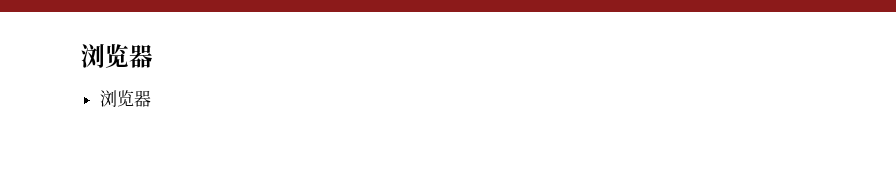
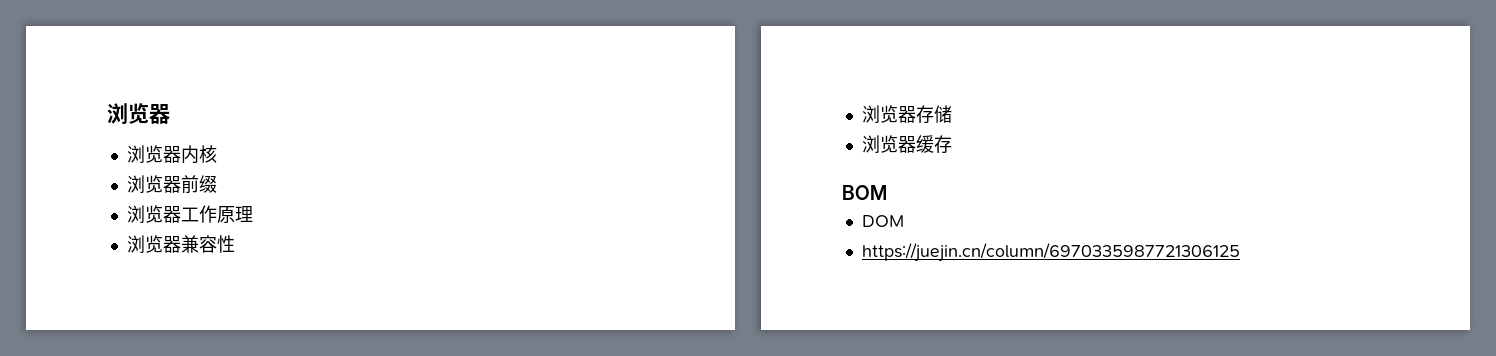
(151, 98) none -> [180,145,217,164] [126,175,217,193] [126,205,253,223] [126,235,235,253] [861,105,952,123] [861,135,952,153] [842,185,887,200] [861,215,904,227] [861,243,1240,262] 内核 // 浏览器前缀 // 浏览器工作原理 // 浏览器兼容性 // 浏览器存储 // 浏览器缓存 // BOM // DOM // https://juejin.cn/column/6970335987721306125

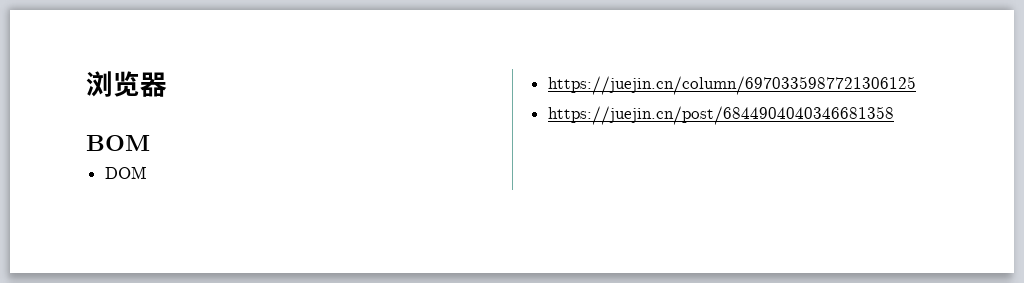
[107,103,170,125] [126,145,217,164] [126,175,217,193] [126,205,253,223] [126,235,235,253] [861,105,952,123] [861,135,952,153] 浏览器 // 浏览器内核 // 浏览器前缀 // 浏览器工作原理 // 浏览器兼容性 // 浏览器存储 // 浏览器缓存 -> [86,71,167,97] 浏览器
(1240, 252) none -> [547,106,894,125] // https://juejin.cn/post/6844904040346681358

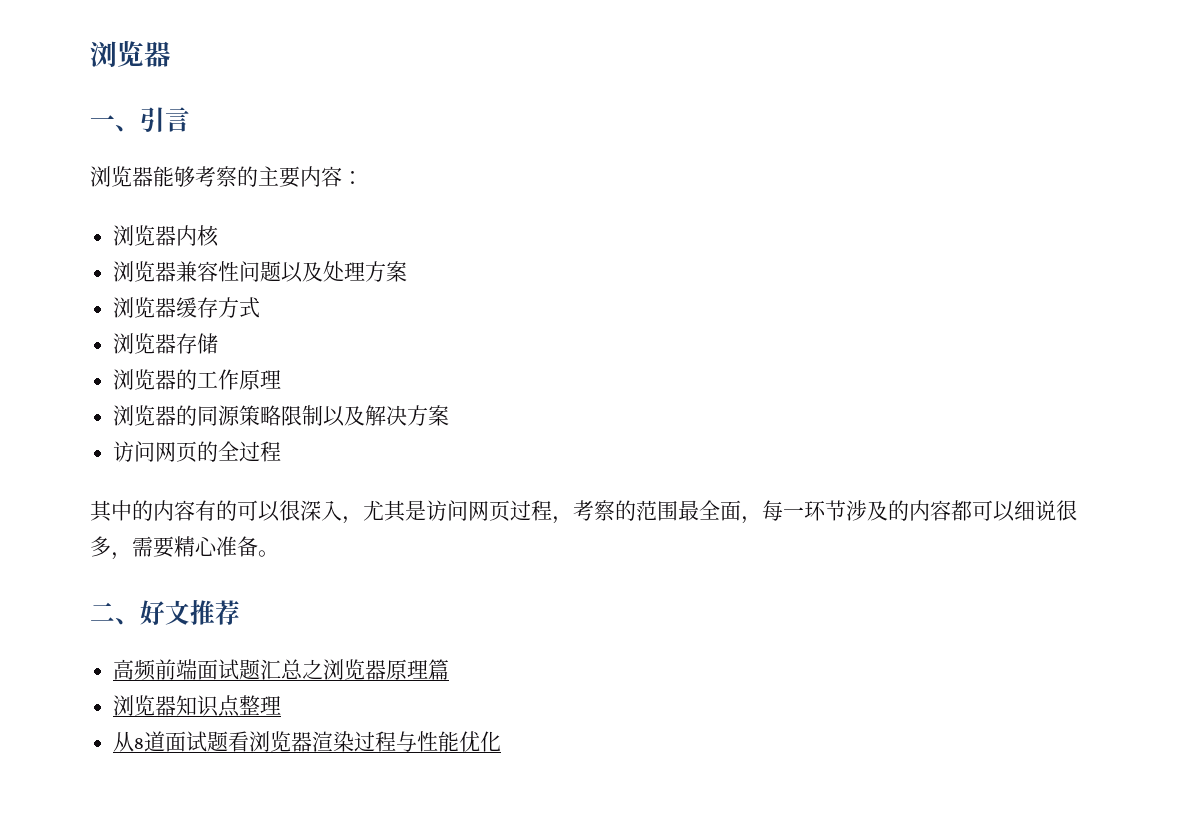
[86,135,150,151] [104,166,147,179] [547,76,916,95] [547,106,894,125] BOM // DOM // https://juejin.cn/column/6970335987721306125 // https://juejin.cn/post/6844904040346681358 -> [90,107,190,132] [90,166,363,188] [113,225,220,247] [113,261,408,283] [113,297,261,318] [113,333,219,354] [113,369,282,390] [113,405,450,427] [113,441,282,462] [90,500,1077,524] [90,536,279,560] [90,600,240,625] [113,659,450,681] [113,695,282,717] [113,731,502,752] 一、引言 // 浏览器能够考察的主要内容： // 浏览器内核 // 浏览器兼容性问题以及处理方案 // 浏览器缓存方式 // 浏览器存储 // 浏览器的工作原理 // 浏览器的同源策略限制以及解决方案 // 访问网页的全过程 // 其中的内容有的可以很深入，尤其是访问网页过程，考察的范围最全面，每一环节涉及的内容都可以细说很多，需要精心准备。 // 二、好文推荐 // 高频前端面试题汇总之浏览器原理篇 // 浏览器知识点整理 // 从8道面试题看浏览器渲染过程与性能优化

